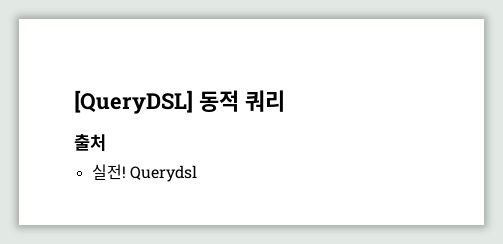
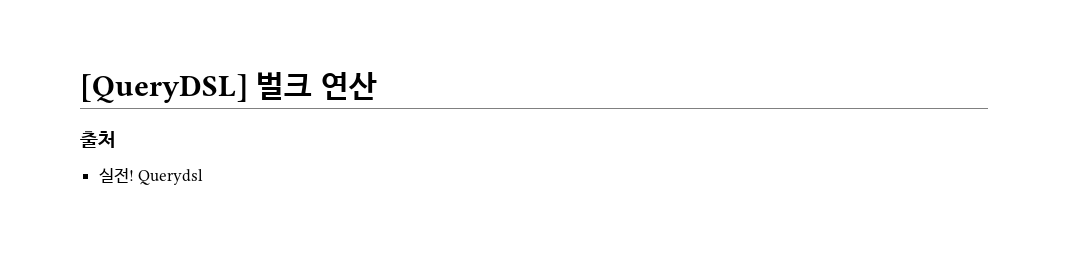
[198,90,285,112] 동적 쿼리 -> [256,72,377,100] 벌크 연산

